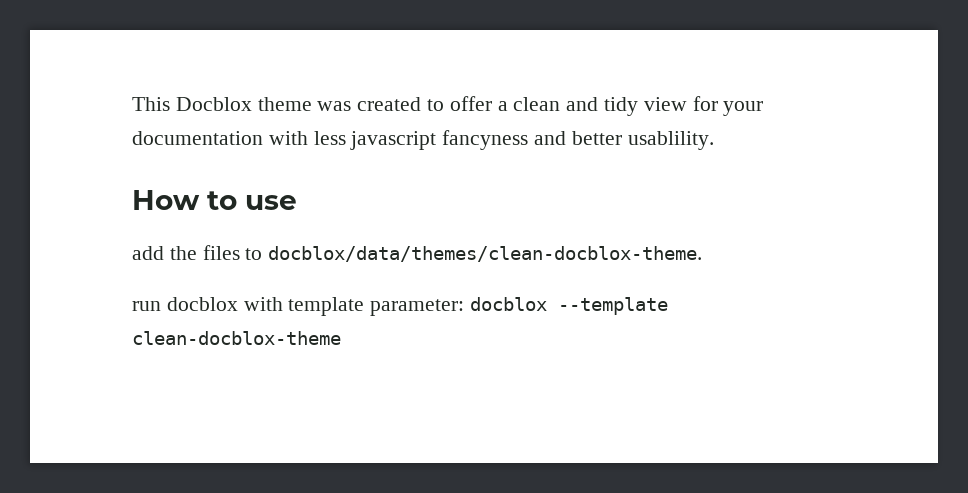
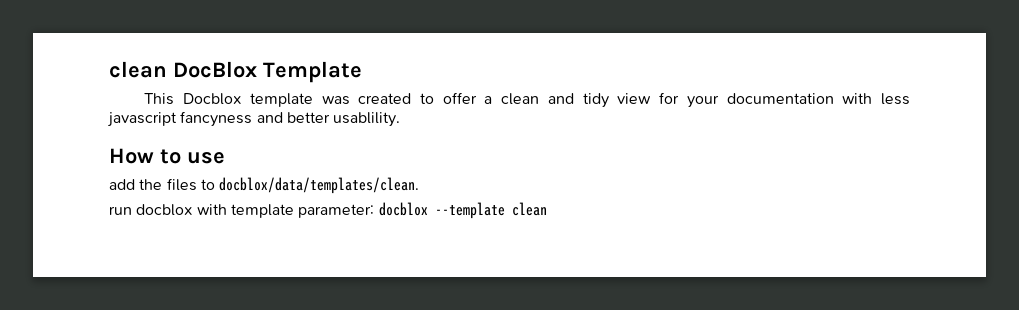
(132, 104) none -> [109,61,362,83] clean DocBlox Template //
[257,97,312,111] theme -> [249,93,313,107] template
[268,246,703,262] docblox/data/themes/clean-docblox-theme. -> [219,177,420,194] docblox/data/templates/clean.
[132,331,341,345] clean-docblox-theme -> [511,202,547,216] clean

